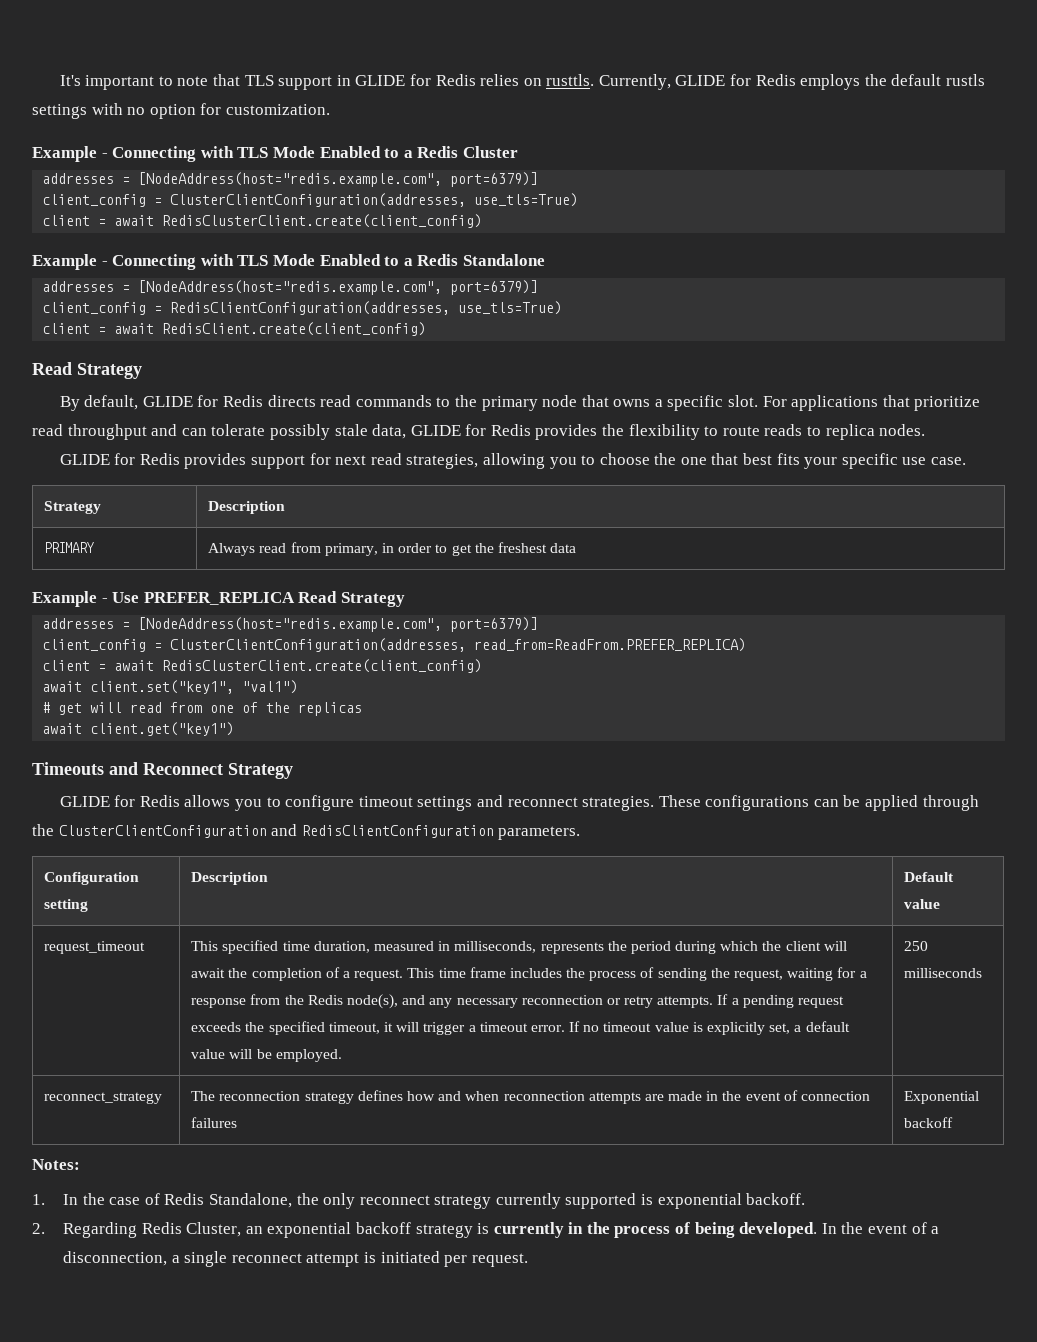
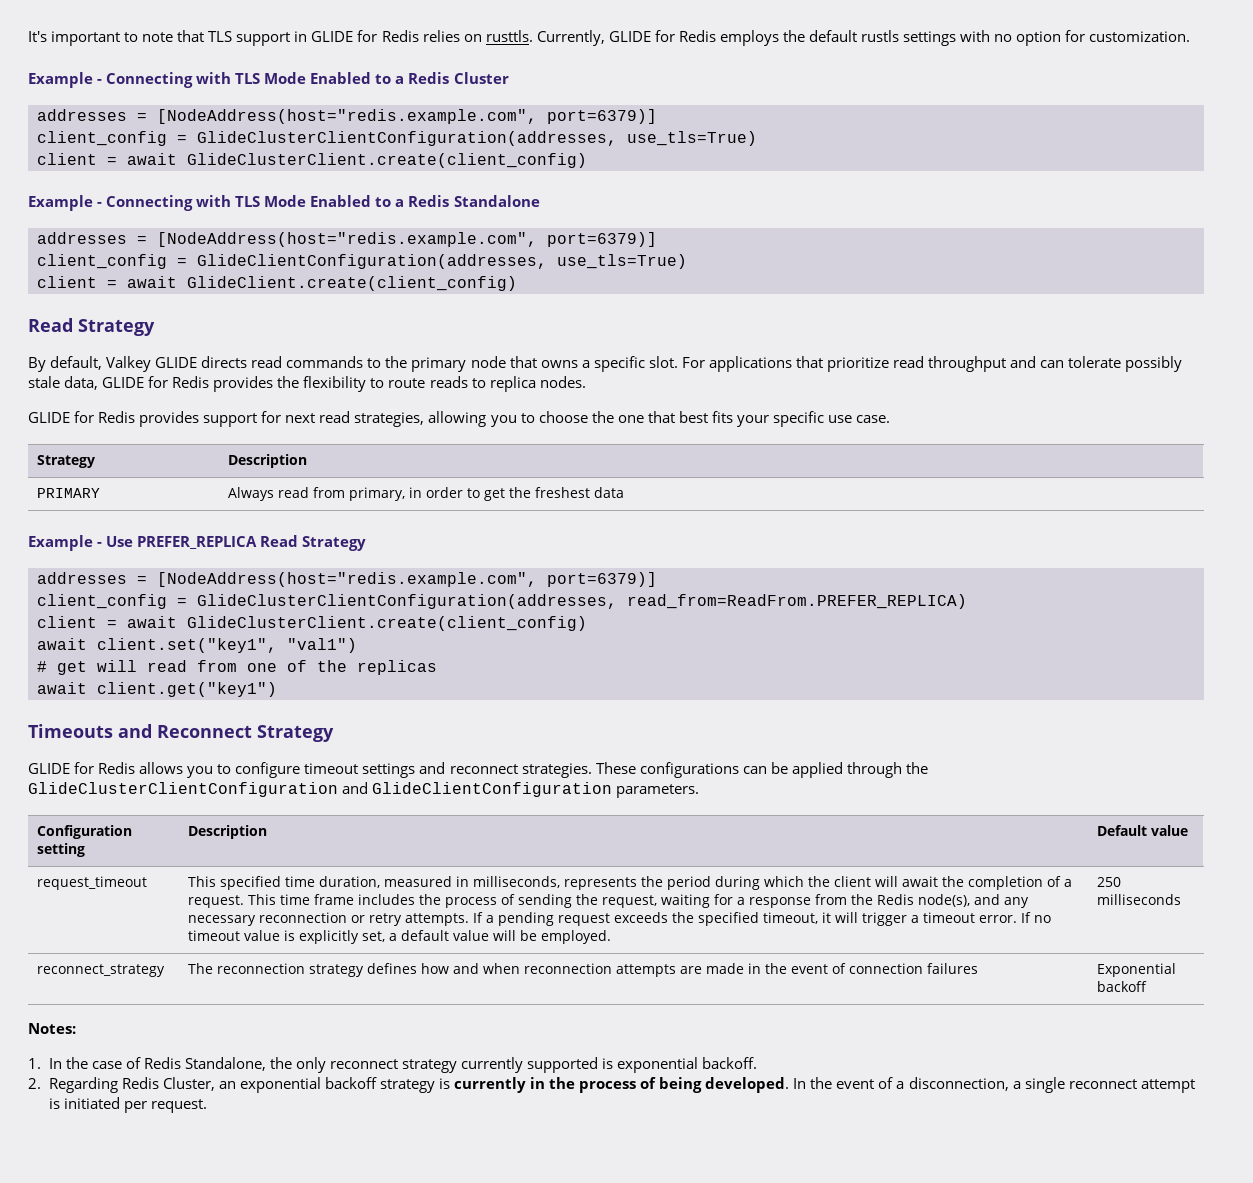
[170,193,579,207] [42,214,483,228] ClusterClientConfiguration(addresses, use_tls=True) // client = await RedisClusterClient.create(client_config) -> [197,131,757,146] [37,153,587,168] GlideClusterClientConfiguration(addresses, use_tls=True) // client = await GlideClusterClient.create(client_config)
[170,301,563,315] [42,322,427,336] RedisClientConfiguration(addresses, use_tls=True) // client = await RedisClient.create(client_config) -> [197,254,687,269] [37,276,517,291] GlideClientConfiguration(addresses, use_tls=True) // client = await GlideClient.create(client_config)
[142,395,263,407] GLIDE for Redis -> [106,356,198,372] Valkey GLIDE
[170,638,467,652] ClusterClientConfiguration(addresses, -> [197,594,617,609] GlideClusterClientConfiguration(addresses,
[162,659,483,673] RedisClusterClient.create(client_config) -> [187,616,587,631] GlideClusterClient.create(client_config)
[58,824,494,838] ClusterClientConfiguration and RedisClientConfiguration -> [28,782,613,797] GlideClusterClientConfiguration and GlideClientConfiguration

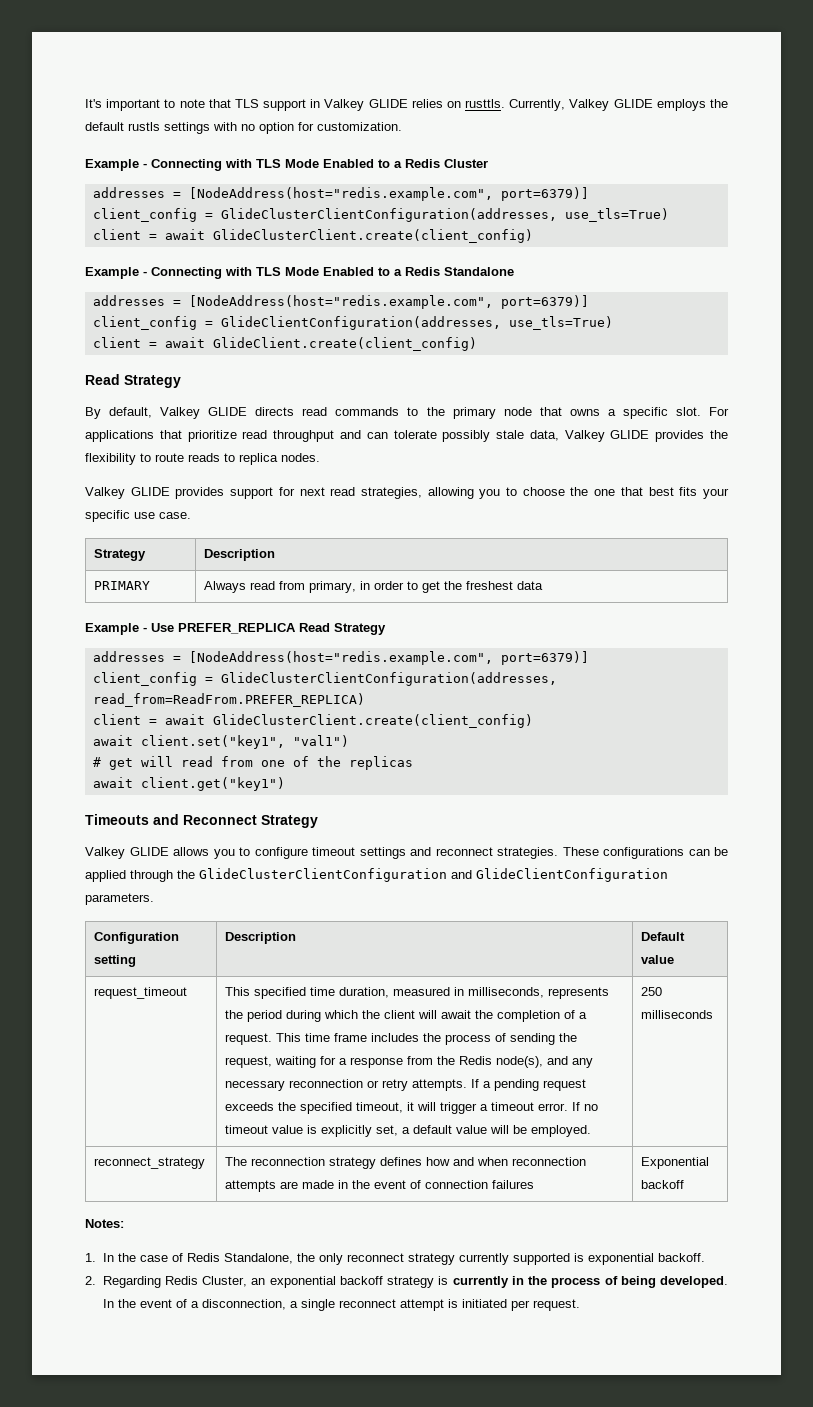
[311,30,419,42] GLIDE for Redis -> [324,99,408,111] Valkey GLIDE
[608,30,716,42] GLIDE for Redis -> [569,99,653,111] Valkey GLIDE
[102,376,210,388] GLIDE for Redis -> [564,430,650,442] Valkey GLIDE
[28,411,136,423] GLIDE for Redis -> [85,487,170,499] Valkey GLIDE
[28,762,136,774] GLIDE for Redis -> [85,847,169,859] Valkey GLIDE

